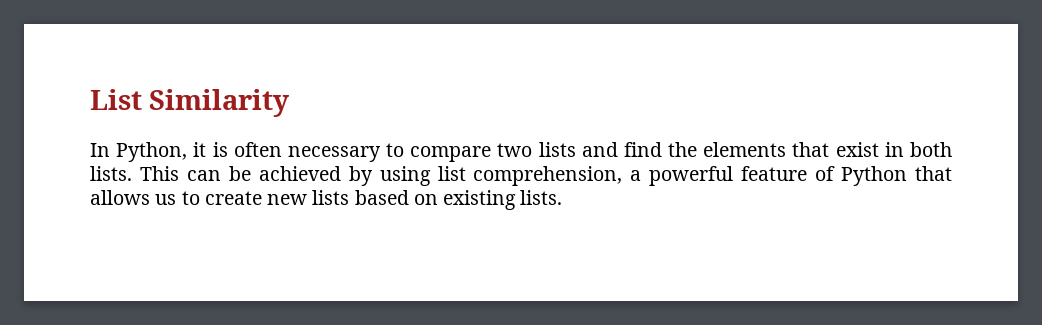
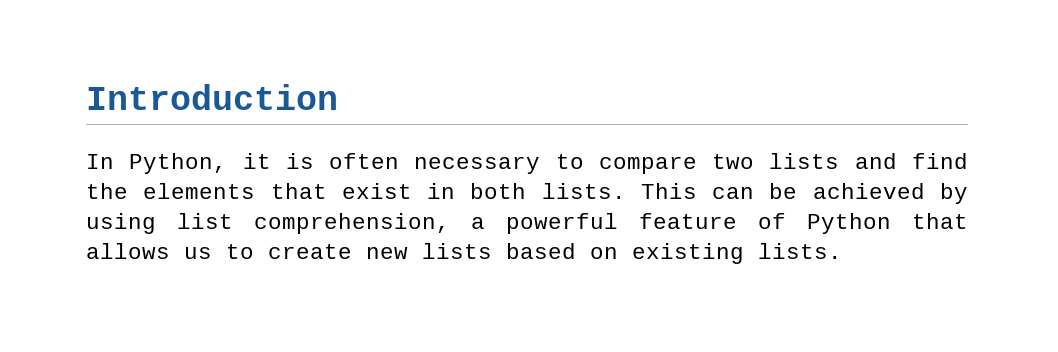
[90,89,290,117] List Similarity -> [86,84,338,110] Introduction

